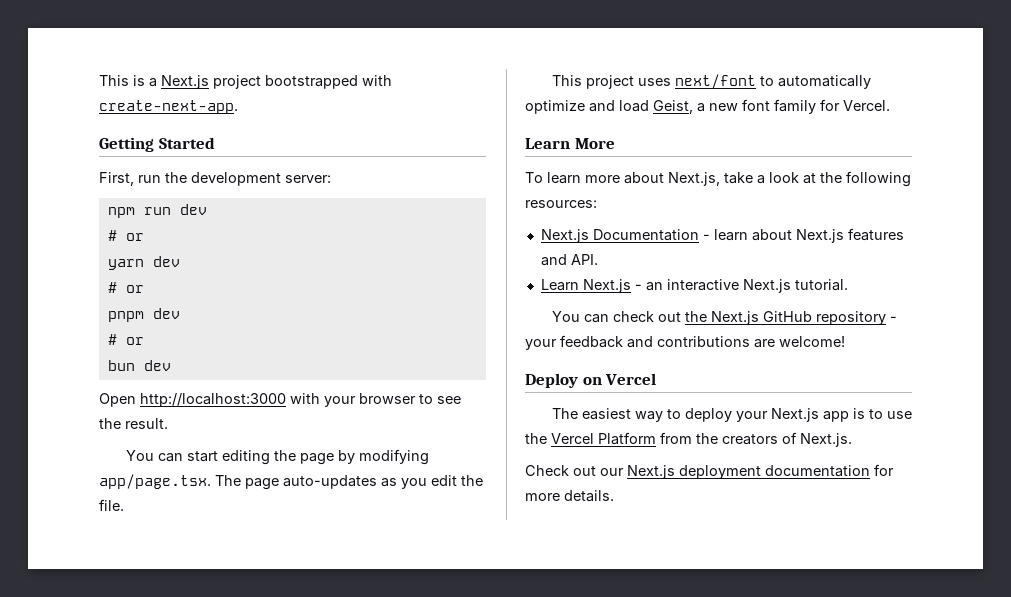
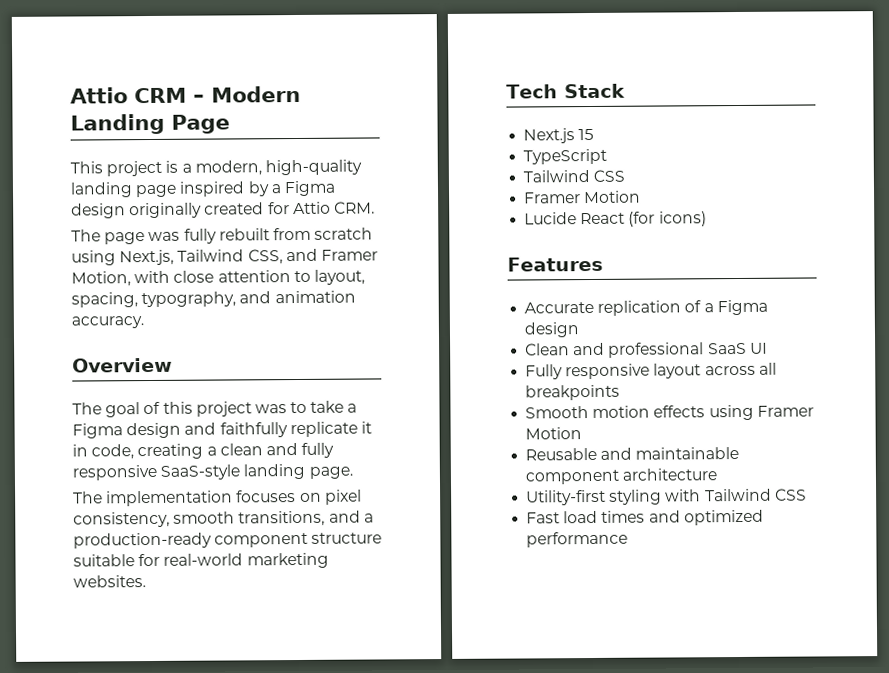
[99,75,392,89] [99,100,238,114] [99,137,215,152] [99,172,331,186] [107,204,207,218] [107,230,144,241] [107,256,180,270] [107,282,144,293] [107,308,180,322] [107,334,144,345] [107,360,171,371] [99,393,461,407] [99,418,168,429] [125,449,429,465] [99,474,483,490] [99,499,124,511] [551,74,871,89] [525,99,890,114] [525,138,615,149] [525,171,911,187] [525,200,597,208] [540,228,904,243] [540,254,598,266] [540,279,848,293] [551,311,897,325] [525,335,845,350] [525,373,657,388] [551,408,912,422] [525,432,852,447] [525,464,894,479] [525,490,614,502] This is a Next.js project bootstrapped with create-next-app. // Getting Started // First, run the development server: // npm run dev // # or // yarn dev // # or // pnpm dev // # or // bun dev // Open http://localhost:3000 with your browser to see the result. // You can start editing the page by modifying app/page.tsx. The page auto-updates as you edit the file. // This project uses next/font to automatically optimize and load Geist, a new font family for Vercel. // Learn More // To learn more about Next.js, take a look at the following resources: // Next.js Documentation - learn about Next.js features and API. // Learn Next.js - an interactive Next.js tutorial. // You can check out the Next.js GitHub repository - your feedback and contributions are welcome! // Deploy on Vercel // The easiest way to deploy your Next.js app is to use the Vercel Platform from the creators of Next.js. // Check out our Next.js deployment documentation for more details. -> [70,85,301,104] [70,113,230,135] [70,159,362,177] [70,180,336,198] [71,201,375,219] [71,227,374,245] [71,248,378,266] [71,269,365,287] [71,290,356,308] [71,316,144,329] [72,357,173,373] [72,400,358,418] [72,421,372,439] [72,442,335,460] [72,463,353,481] [73,489,362,507] [73,510,374,528] [73,532,383,549] [73,552,329,569] [73,575,146,588] [506,83,625,99] [523,128,595,144] [523,148,608,165] [523,169,626,183] [524,190,642,204] [524,211,707,227] [507,256,603,272] [524,299,768,316] [524,322,581,338] [525,342,768,358] [525,362,777,380] [525,384,621,401] [525,404,814,421] [525,427,583,440] [525,446,740,461] [525,468,718,485] [526,488,807,506] [526,509,764,526] [526,531,629,548] Attio CRM – Modern Landing Page // This project is a modern, high-quality landing page inspired by a Figma design originally created for Attio CRM. // The page was fully rebuilt from scratch using Next.js, Tailwind CSS, and Framer Motion, with close attention to layout, spacing, typography, and animation accuracy. // Overview // The goal of this project was to take a Figma design and faithfully replicate it in code, creating a clean and fully responsive SaaS-style landing page. // The implementation focuses on pixel consistency, smooth transitions, and a production-ready component structure suitable for real-world marketing websites. // Tech Stack // Next.js 15 // TypeScript // Tailwind CSS // Framer Motion // Lucide React (for icons) // Features // Accurate replication of a Figma design // Clean and professional SaaS UI // Fully responsive layout across all breakpoints // Smooth motion effects using Framer Motion // Reusable and maintainable component architecture // Utility-first styling with Tailwind CSS // Fast load times and optimized performance

